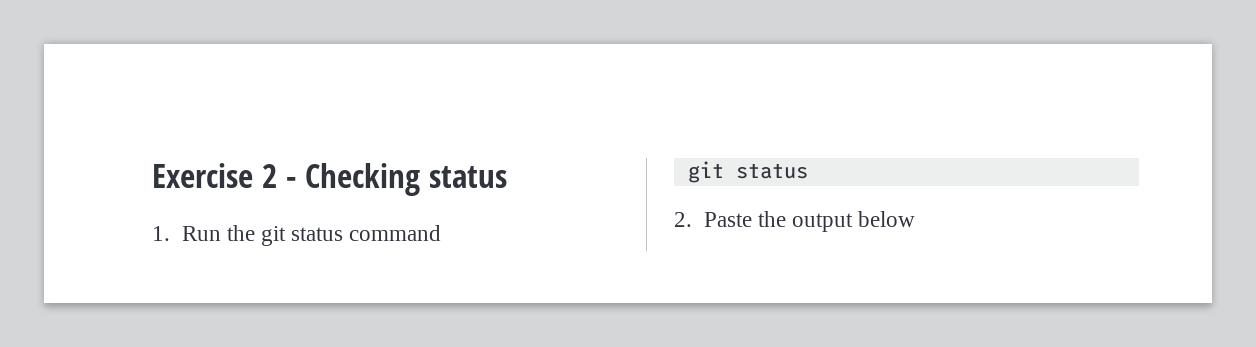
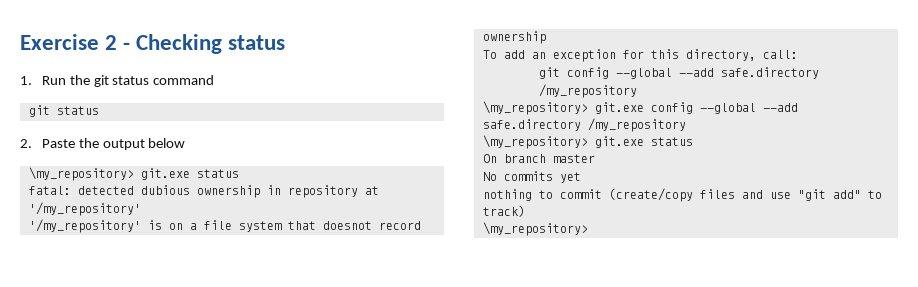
(916, 219) none -> [28,167,239,181] [28,185,379,198] [28,202,141,216] [28,219,421,233] [482,31,546,44] [482,49,798,62] [538,67,819,79] [538,84,637,98] [482,101,798,115] [482,118,686,132] [482,135,693,149] [482,154,595,163] [482,171,581,183] [482,188,882,202] [482,205,525,217] [482,222,588,236] // \my_repository> git.exe status // fatal: detected dubious ownership in repository at '/my_repository' // '/my_repository' is on a file system that doesnot record ownership // To add an exception for this directory, call: // git config --global --add safe.directory /my_repository // \my_repository> git.exe config --global --add safe.directory /my_repository // \my_repository> git.exe status // On branch master // No commits yet // nothing to commit (create/copy files and use "git add" to track) // \my_repository>

